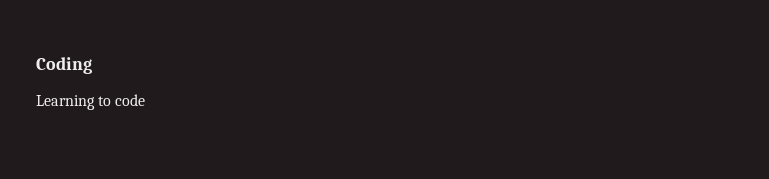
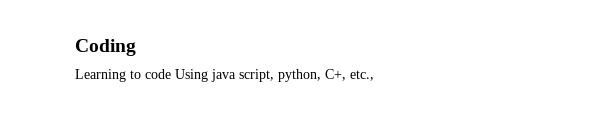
(146, 100) none -> [175,69,374,82] Using java script, python, C+, etc.,

